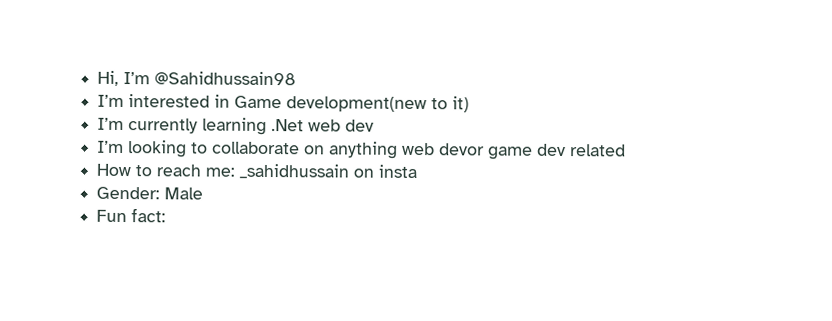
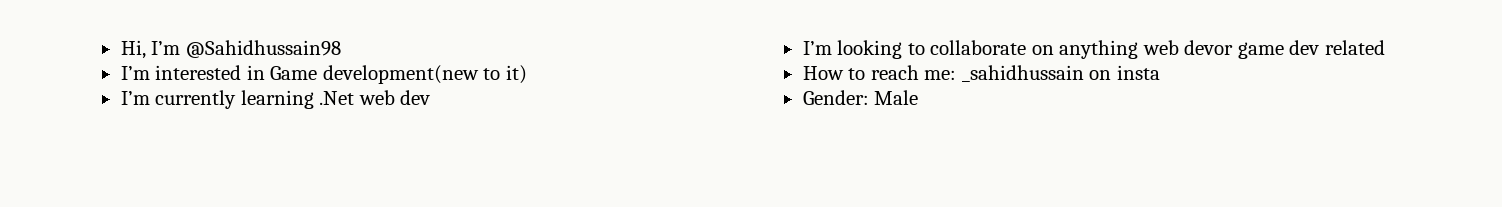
[96,208,167,223] // Fun fact: -> (919, 97) none

